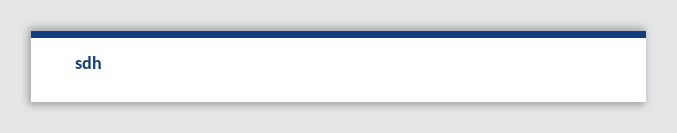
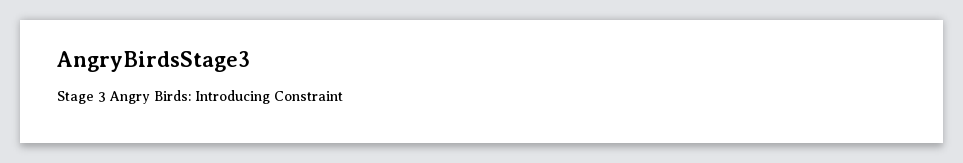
[75,56,102,69] sdh -> [57,51,250,72] [57,90,343,104] AngryBirdsStage3 // Stage 3 Angry Birds: Introducing Constraint

